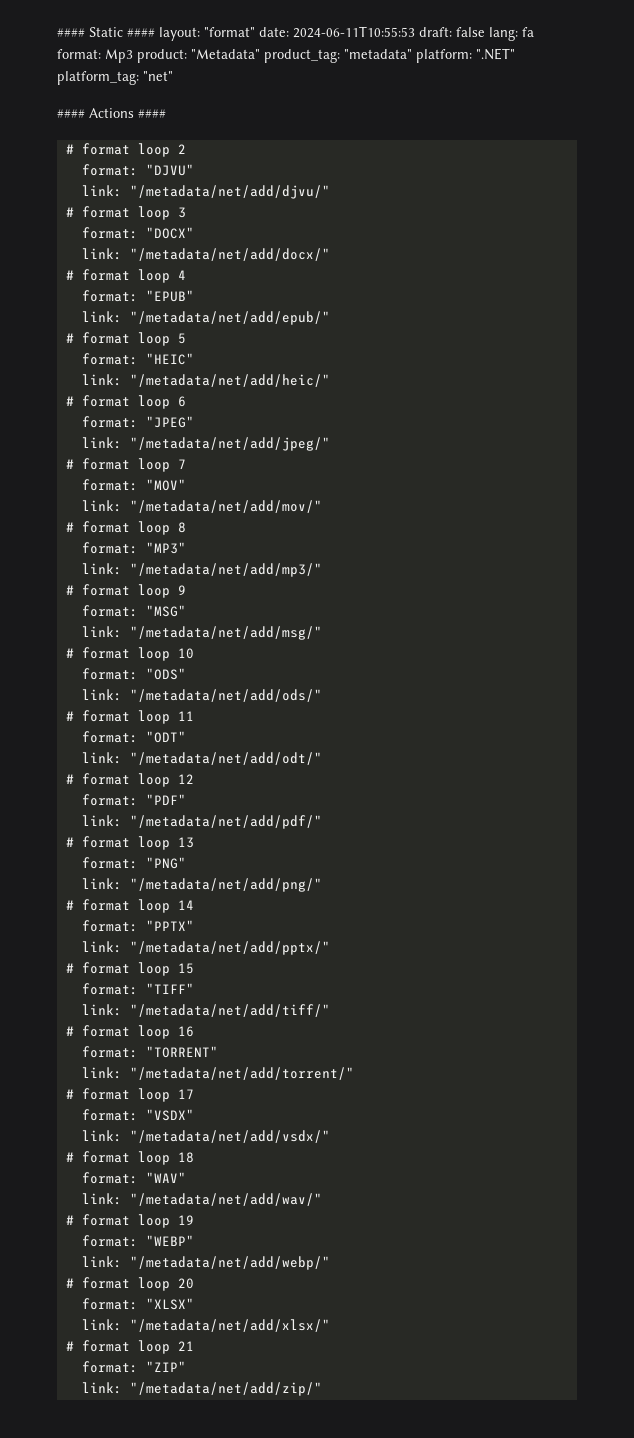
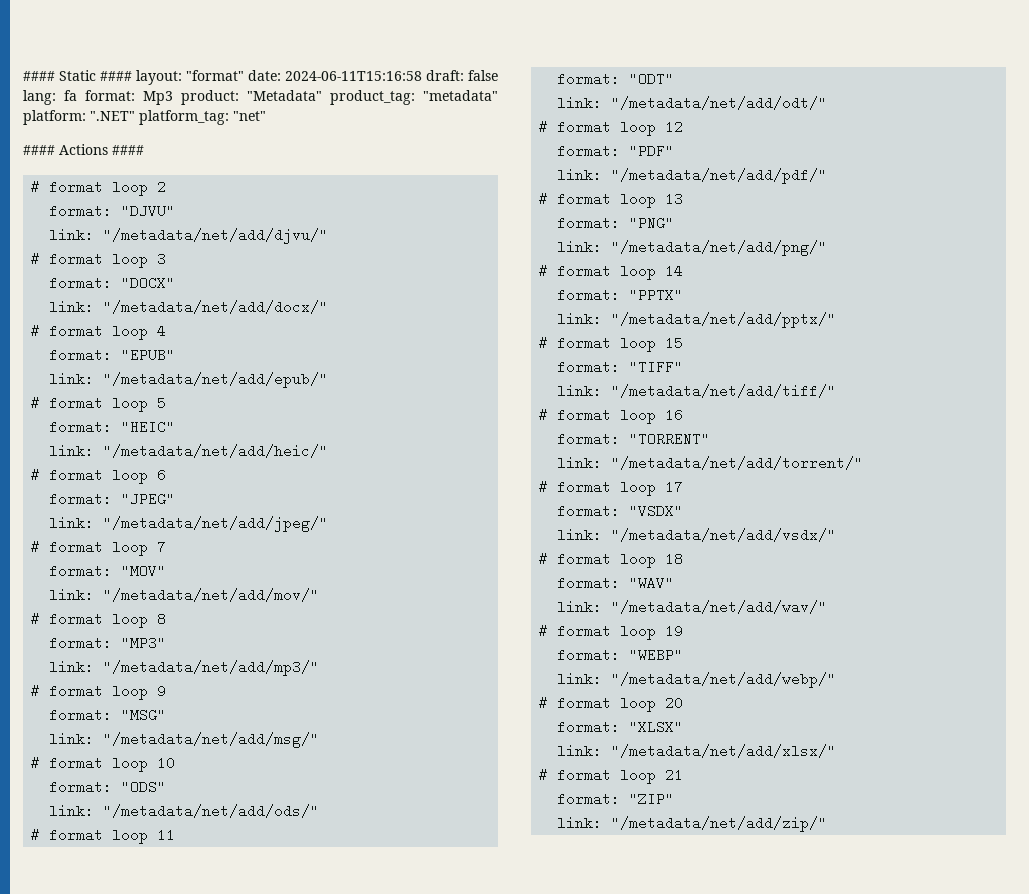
[293,26,415,38] 2024-06-11T10:55:53 -> [285,71,422,81] 2024-06-11T15:16:58

